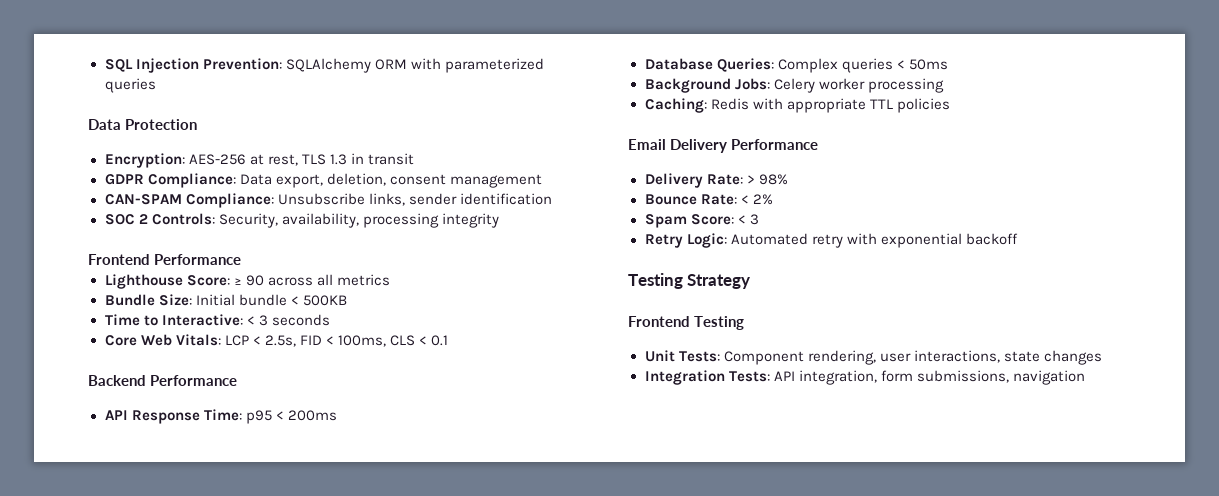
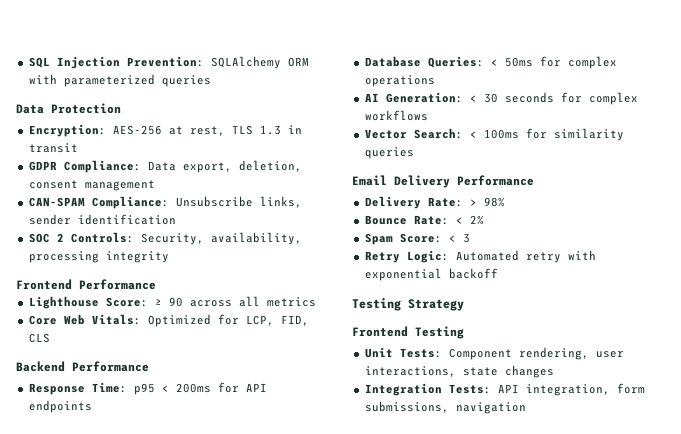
[104,294,347,306] [104,314,330,326] [104,334,386,347] Bundle Size: Initial bundle < 500KB // Time to Interactive: < 3 seconds // Core Web Vitals: LCP < 2.5s, FID < 100ms, -> [28,314,309,327] Core Web Vitals: Optimized for LCP, FID,
[419,335,449,346] < 0.1 -> (50, 338) none
[104,410,128,420] API -> (149, 366) none
(337, 415) none -> [217,382,267,393] [28,400,92,413] for API endpoints
[777,58,893,73] Complex queries -> (484, 62) none
[644,78,944,93] [644,98,950,113] // Background Jobs: Celery worker processing // Caching: Redis with appropriate TTL policies -> [539,56,617,69] [364,75,435,87] [364,92,638,105] [364,110,428,121] [364,128,624,141] [364,147,414,159] for complex operations // AI Generation: < 30 seconds for complex workflows // Vector Search: < 100ms for similarity queries

